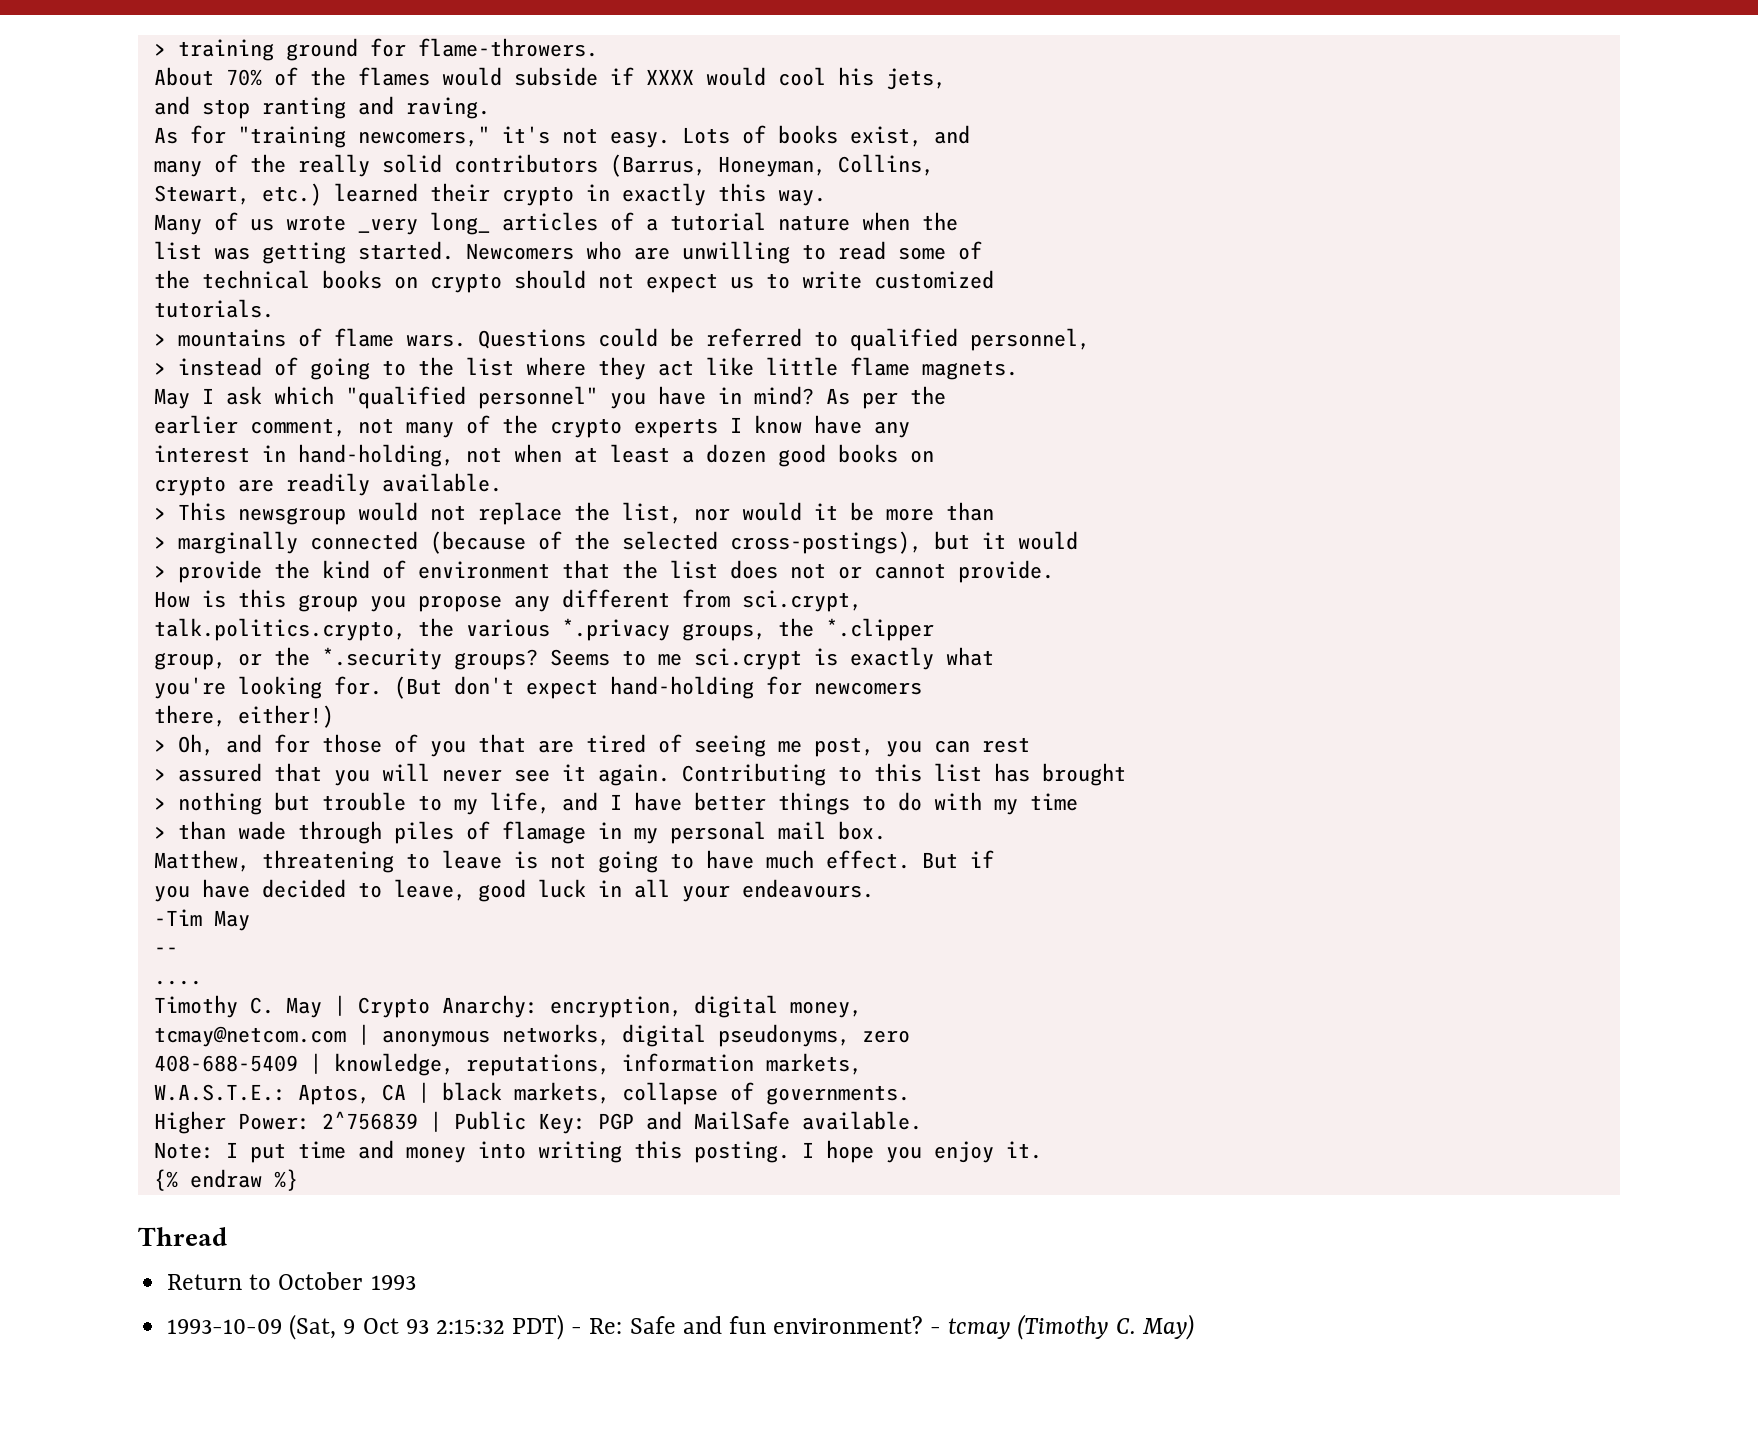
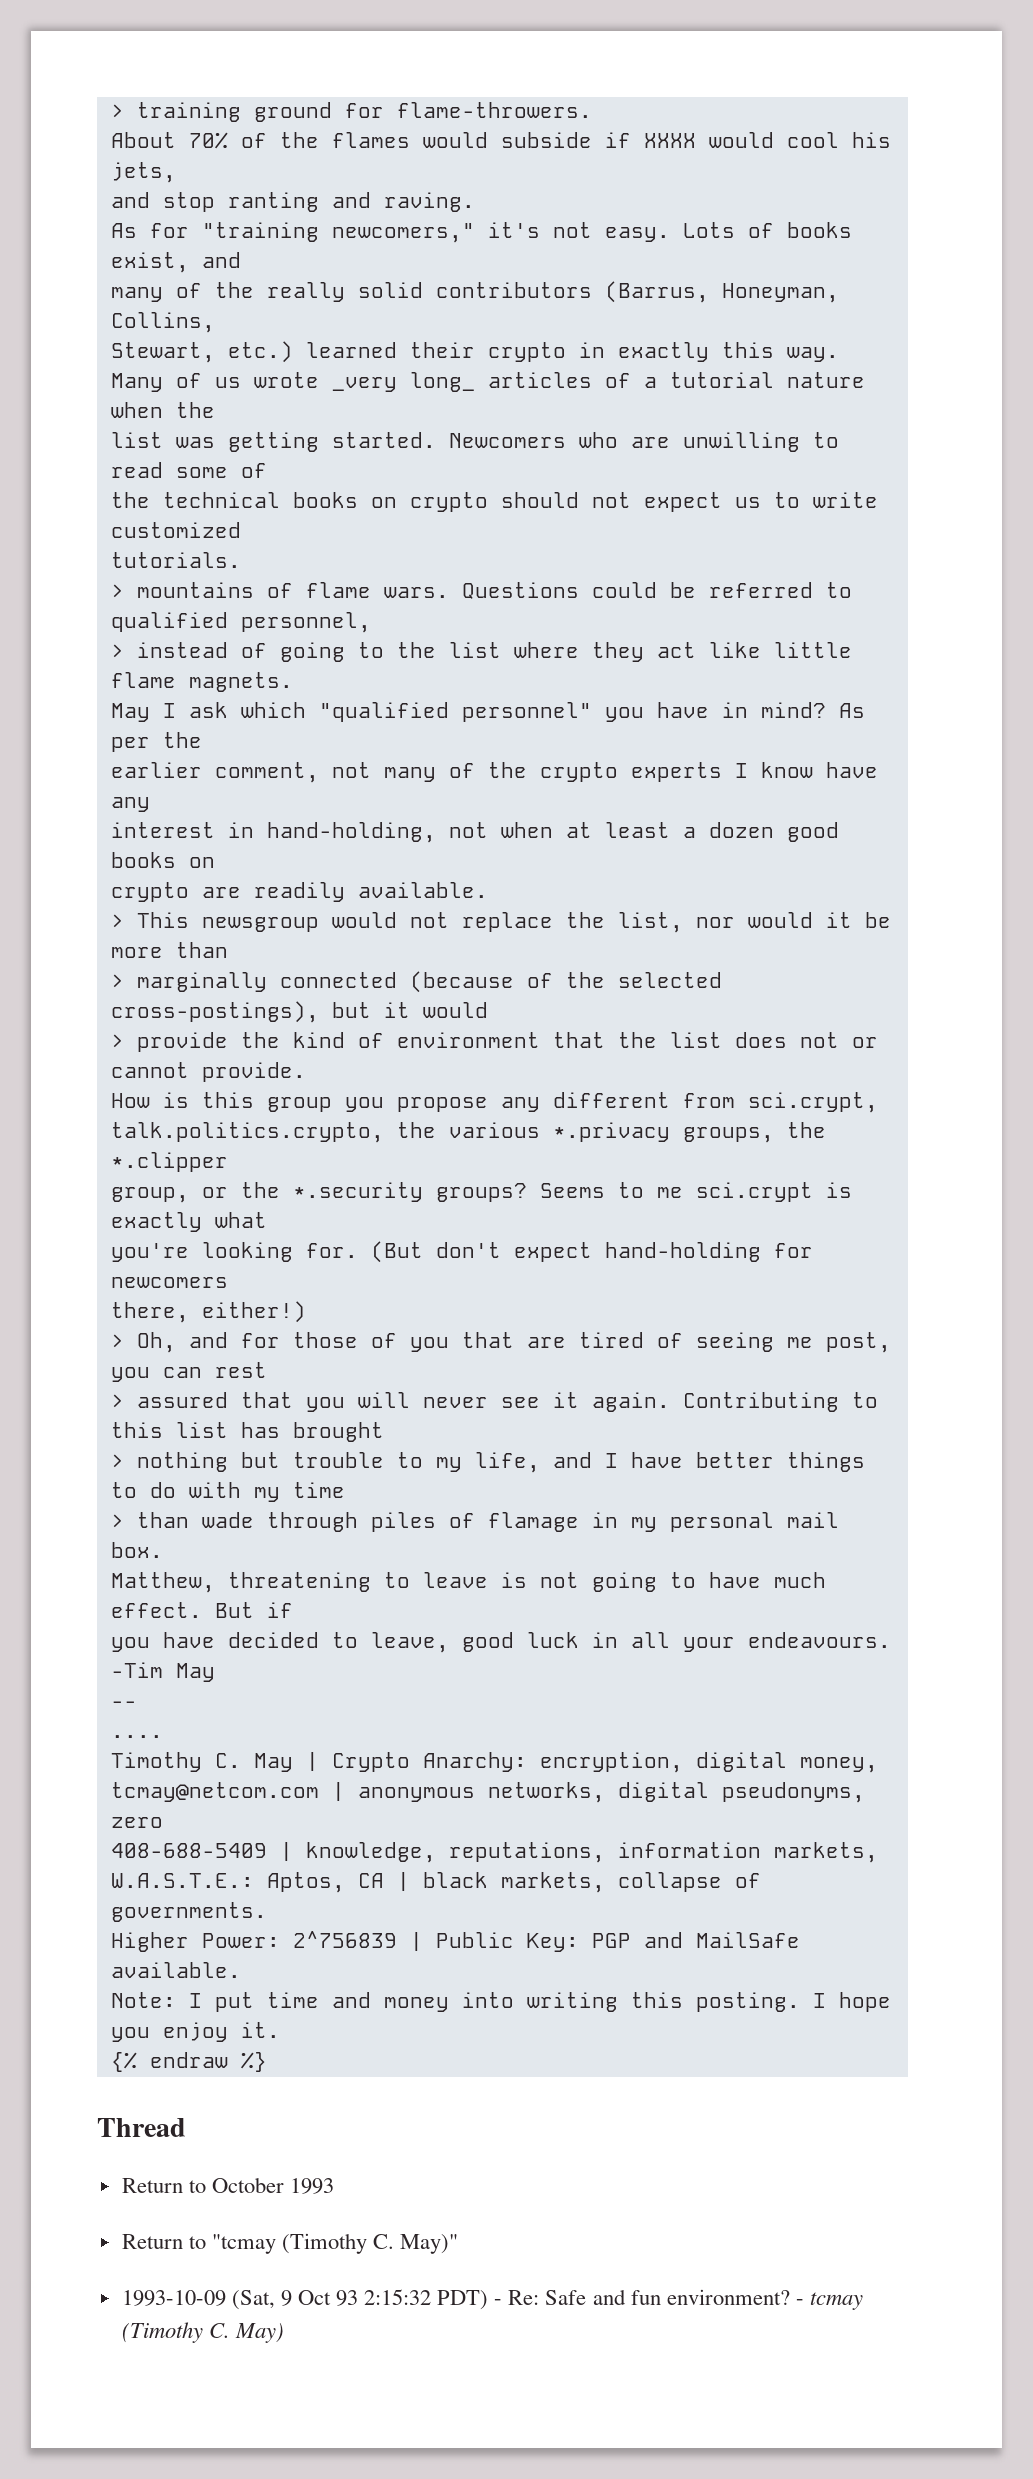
(416, 1282) none -> [121,2233,459,2254] // Return to "tcmay (Timothy C. May)"

